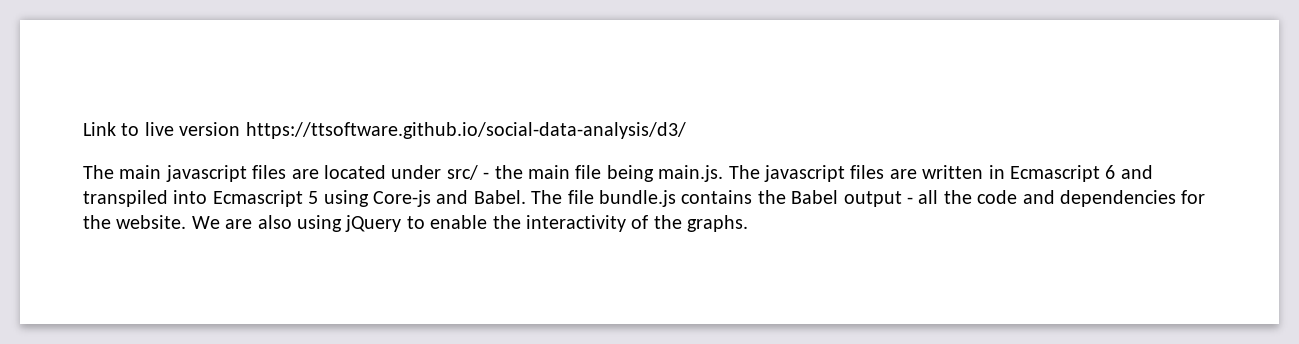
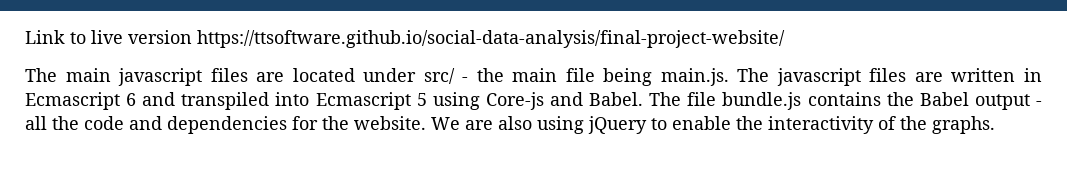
[245,122,686,139] https://ttsoftware.github.io/social-data-analysis/d3/ -> [197,30,785,48] https://ttsoftware.github.io/social-data-analysis/final-project-website/

